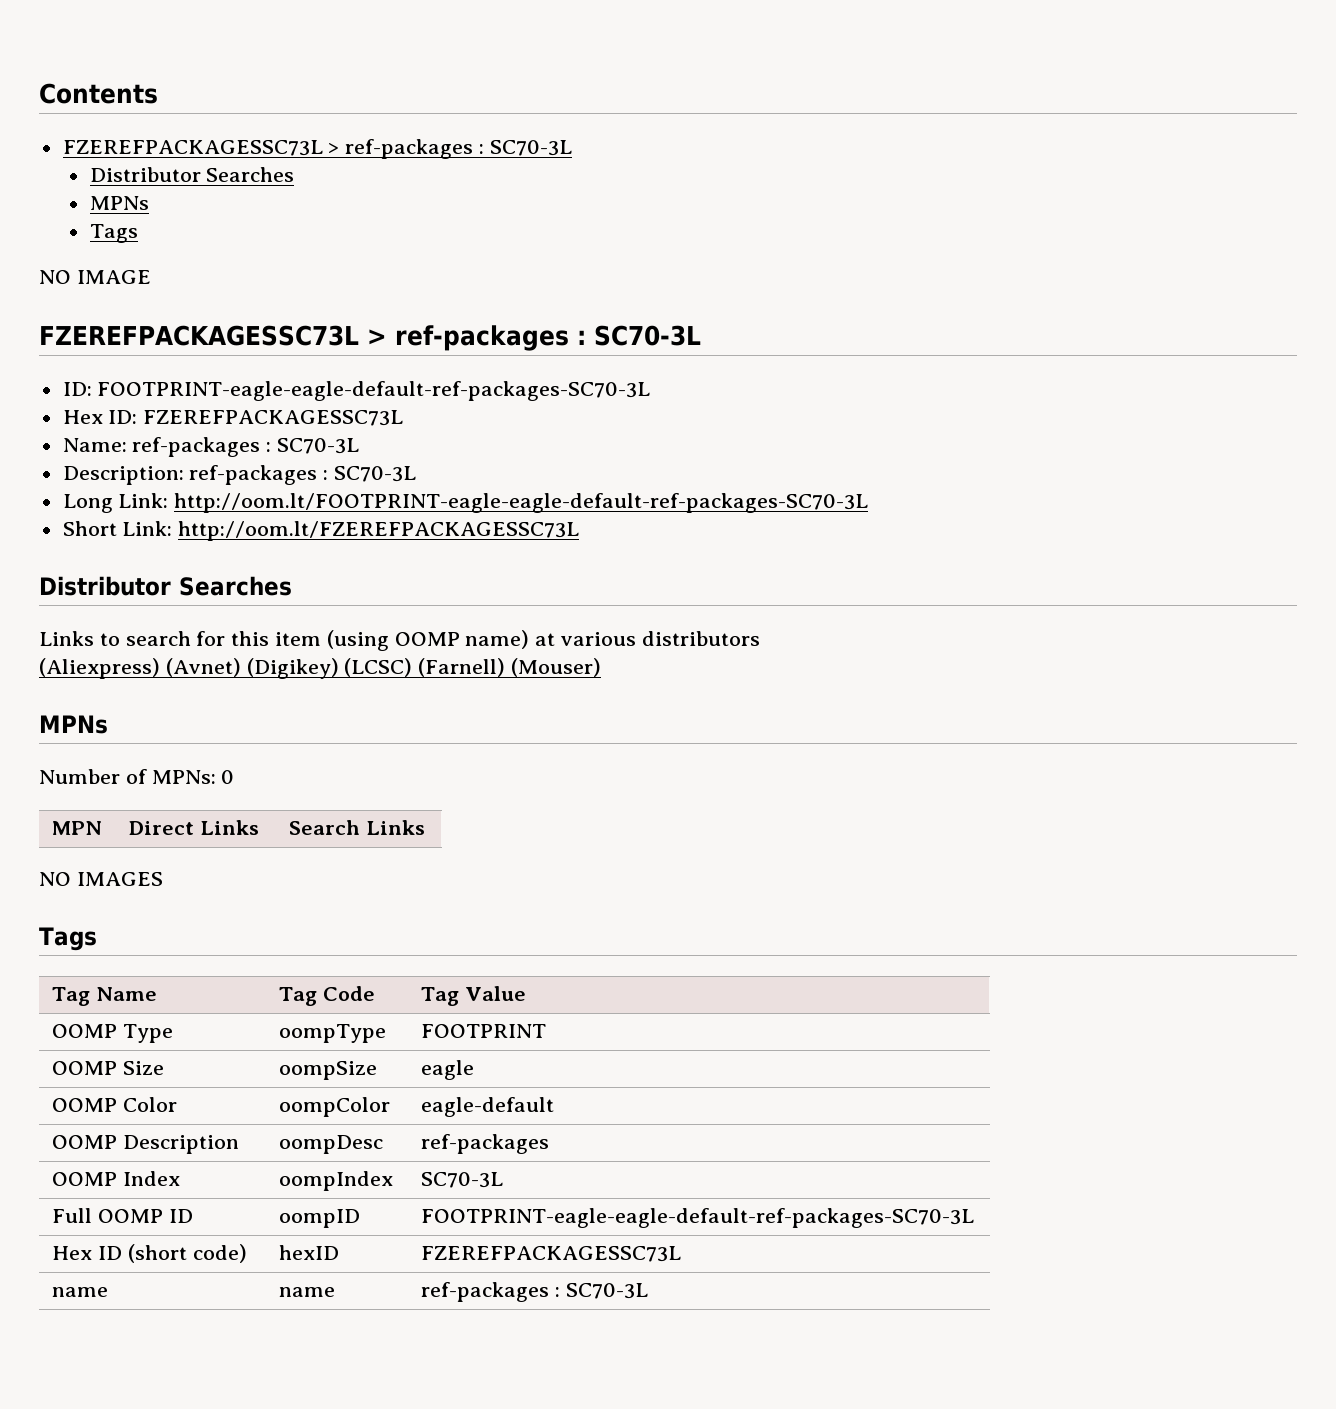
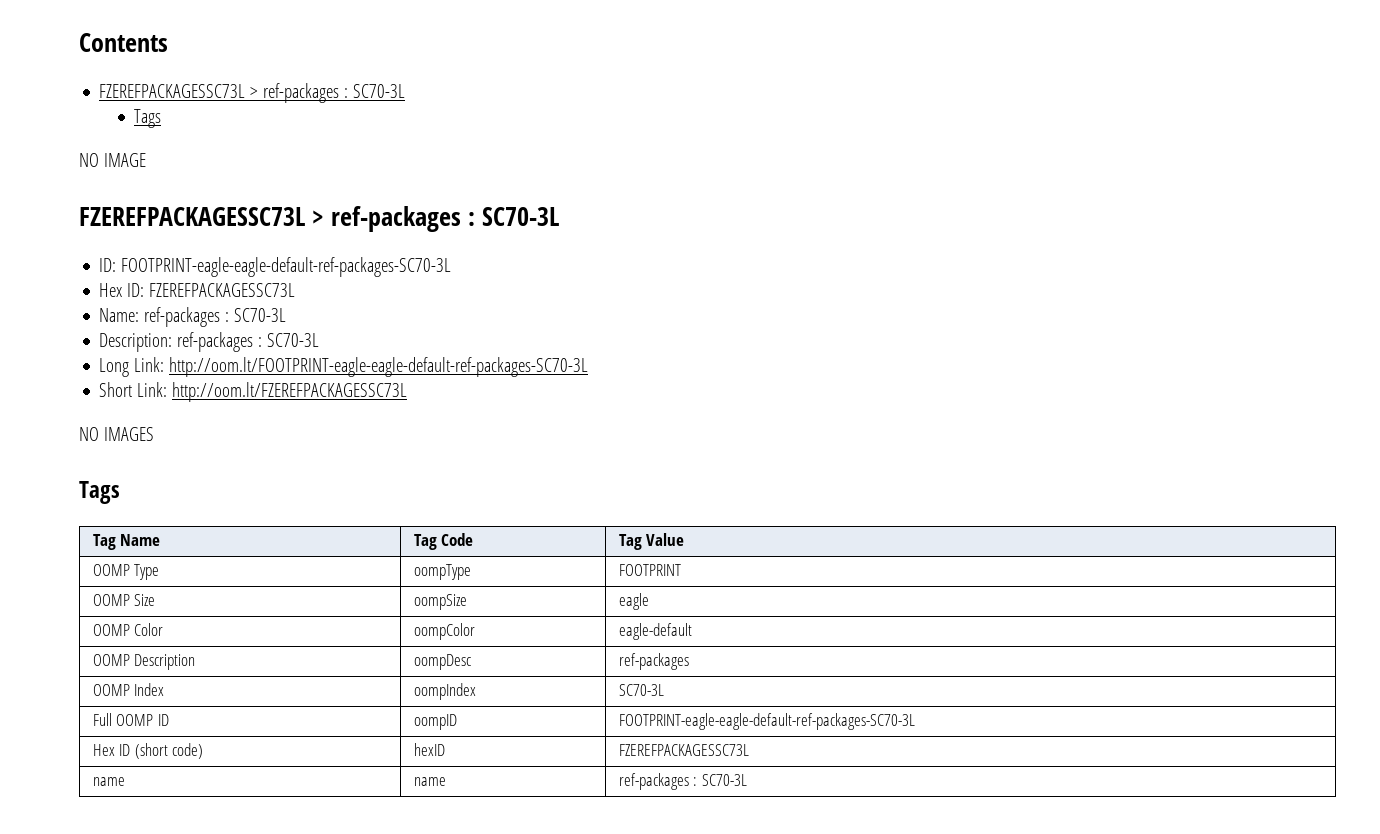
[89,167,295,182] [89,196,149,210] // Distributor Searches // MPNs -> (406, 91) none
[39,576,292,596] [39,630,760,651] [39,658,602,679] [39,715,108,734] [39,769,235,784] [52,821,103,835] [129,820,260,835] [289,820,426,835] // Distributor Searches // Links to search for this item (using OOMP name) at various distributors // (Aliexpress) (Avnet) (Digikey) (LCSC) (Farnell) (Mouser) // MPNs // Number of MPNs: 0 // MPN | Direct Links | Search Links -> (408, 392) none

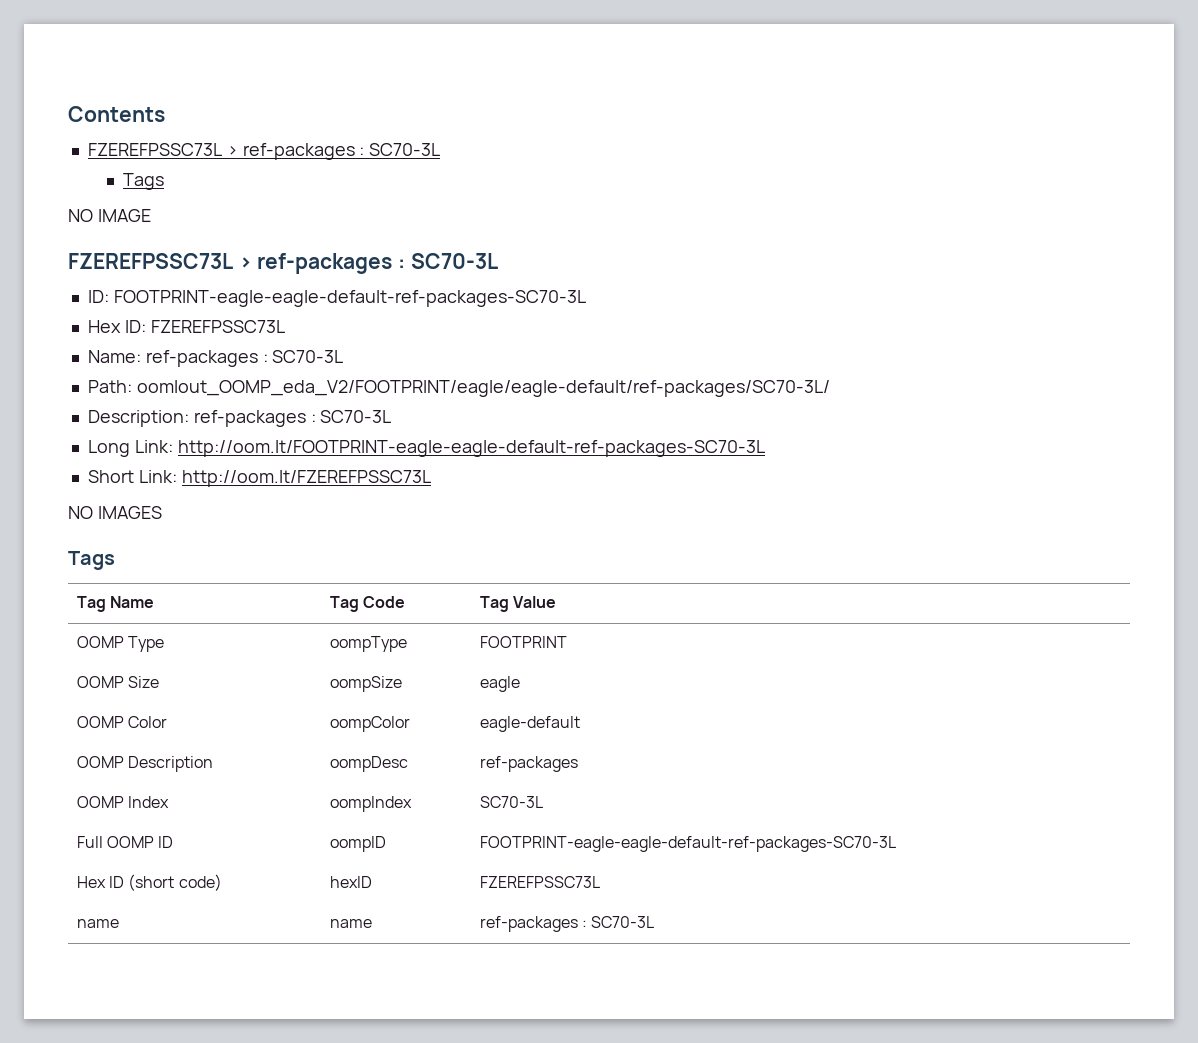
[99,84,246,98] FZEREFPACKAGESSC73L -> [87,143,222,156] FZEREFPSSC73L
[79,207,305,226] FZEREFPACKAGESSC73L -> [68,253,233,269] FZEREFPSSC73L
[149,283,296,297] FZEREFPACKAGESSC73L -> [150,320,285,333] FZEREFPSSC73L
(287, 315) none -> [87,380,830,397] // Path: oomlout_OOMP_eda_V2/FOOTPRINT/eagle/eagle-default/ref-packages/SC70-3L/
[172,382,408,402] http://oom.lt/FZEREFPACKAGESSC73L -> [181,470,431,487] http://oom.lt/FZEREFPSSC73L
[618,744,749,756] FZEREFPACKAGESSC73L -> [479,876,600,888] FZEREFPSSC73L

